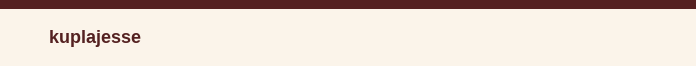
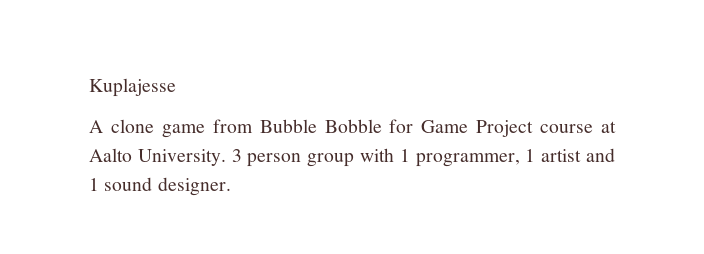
[49,30,141,47] kuplajesse -> [89,78,176,97] [89,119,616,138] [89,148,616,167] [89,177,231,196] Kuplajesse // A clone game from Bubble Bobble for Game Project course at Aalto University. 3 person group with 1 programmer, 1 artist and 1 sound designer.

